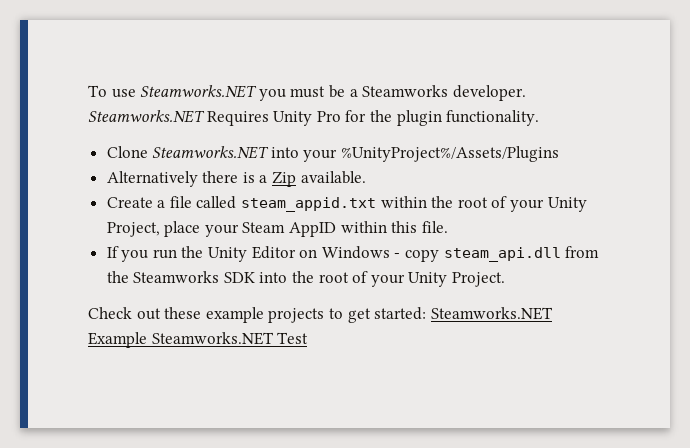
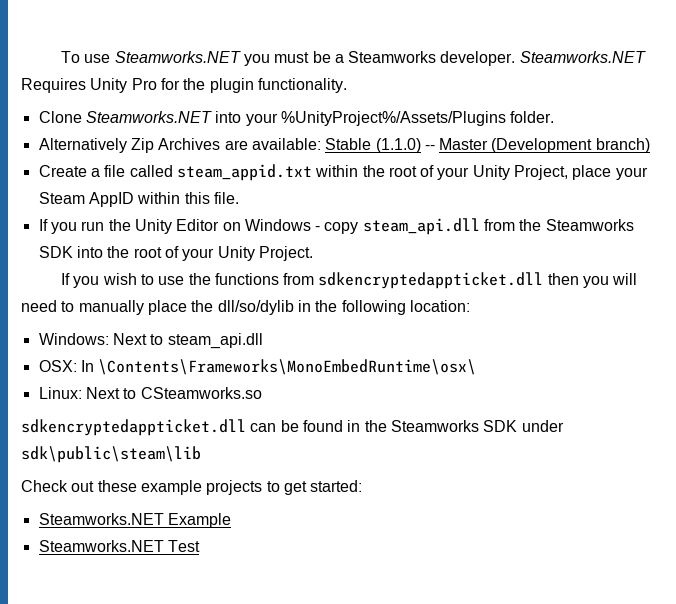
(560, 154) none -> [510,111,555,123] folder.
[202,171,366,187] there is a Zip available. -> [130,138,650,153] Zip Archives are available: Stable (1.1.0) -- Master (Development branch)
(506, 279) none -> [60,272,638,289] [21,300,470,315] [38,333,263,349] [38,359,477,375] [38,387,262,399] [21,419,564,436] [21,446,201,463] // If you wish to use the functions from sdkencryptedappticket.dll then you will need to manually place the dll/so/dylib in the following location: // Windows: Next to steam_api.dll // OSX: In \Contents\Frameworks\MonoEmbedRuntime\osx\ // Linux: Next to CSteamworks.so // sdkencryptedappticket.dll can be found in the Steamworks SDK under sdk\public\steam\lib
(427, 313) none -> (363, 486) //
(147, 340) none -> (231, 520) //

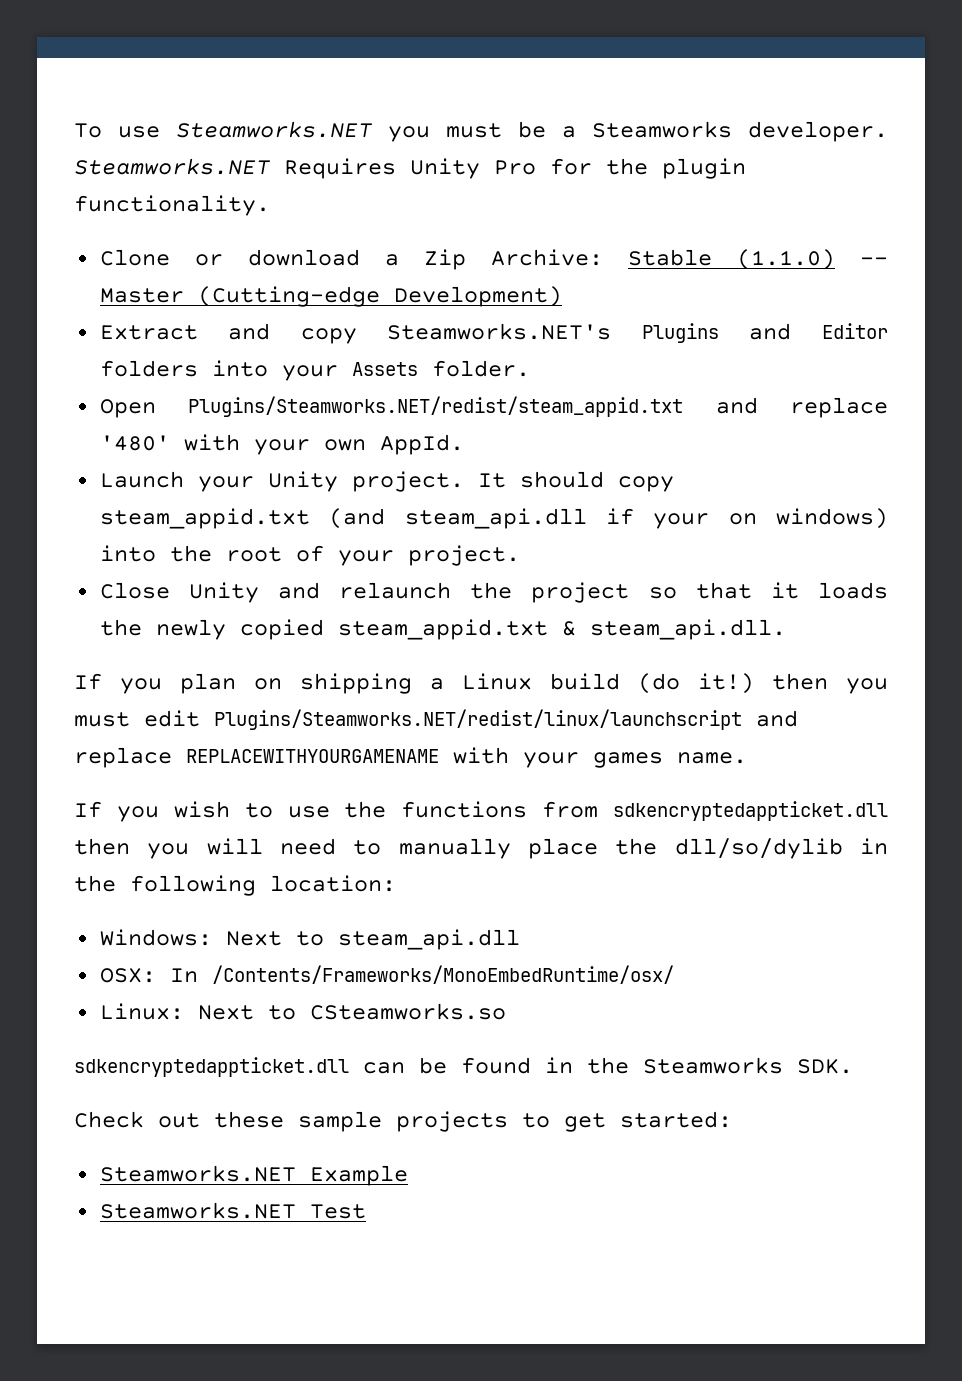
[85,111,555,126] [38,138,650,153] [38,164,648,181] [38,192,239,207] [38,218,634,235] [38,246,73,258] Steamworks.NET into your %UnityProject%/Assets/Plugins folder. // Alternatively Zip Archives are available: Stable (1.1.0) -- Master (Development branch) // Create a file called steam_appid.txt within the root of your Unity Project, place your Steam AppID within this file. // If you run the Unity Editor on Windows - copy steam_api.dll from the Steamworks SDK -> [194,249,888,270] [99,286,562,307] [99,323,888,344] [99,360,530,381] [99,396,888,418] [99,434,464,455] [99,471,674,492] [99,508,888,529] or download a Zip Archive: Stable (1.1.0) -- Master (Cutting-edge Development) // Extract and copy Steamworks.NET's Plugins and Editor folders into your Assets folder. // Open Plugins/Steamworks.NET/redist/steam_appid.txt and replace '480' with your own AppId. // Launch your Unity project. It should copy steam_appid.txt (and steam_api.dll if your on windows)
[217,246,313,261] Unity Project. -> [407,545,520,566] [99,582,888,603] [99,619,786,640] [74,673,888,694] [74,709,798,730] [74,747,747,768] project. // Close Unity and relaunch the project so that it loads the newly copied steam_appid.txt & steam_api.dll. // If you plan on shipping a Linux build (do it!) then you must edit Plugins/Steamworks.NET/redist/linux/launchscript and replace REPLACEWITHYOURGAMENAME with your games name.
[98,359,477,375] \Contents\Frameworks\MonoEmbedRuntime\osx\ -> [211,965,674,984] /Contents/Frameworks/MonoEmbedRuntime/osx/
[483,420,564,432] [21,446,201,463] SDK under sdk\public\steam\lib -> [797,1059,853,1074] SDK.
[140,480,202,495] example -> [298,1111,382,1132] sample

